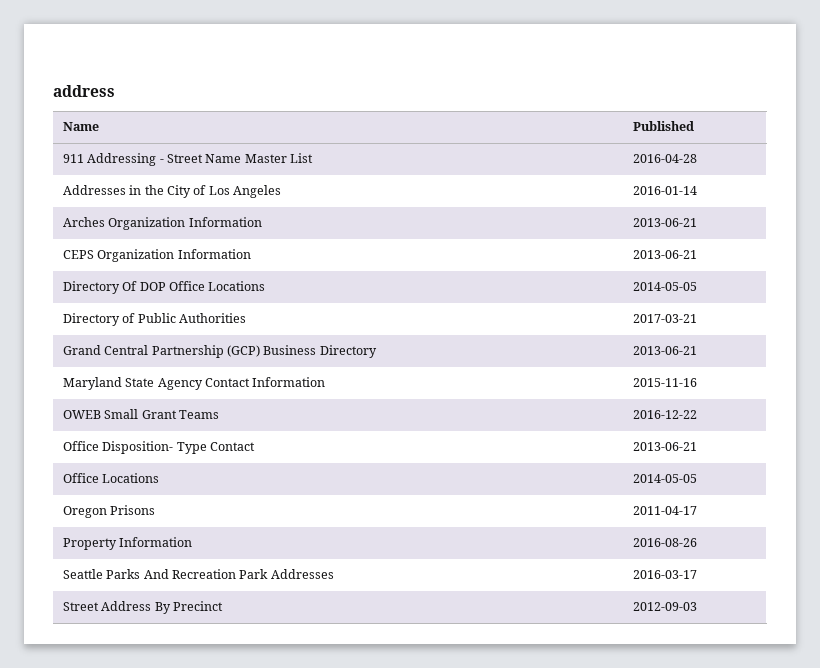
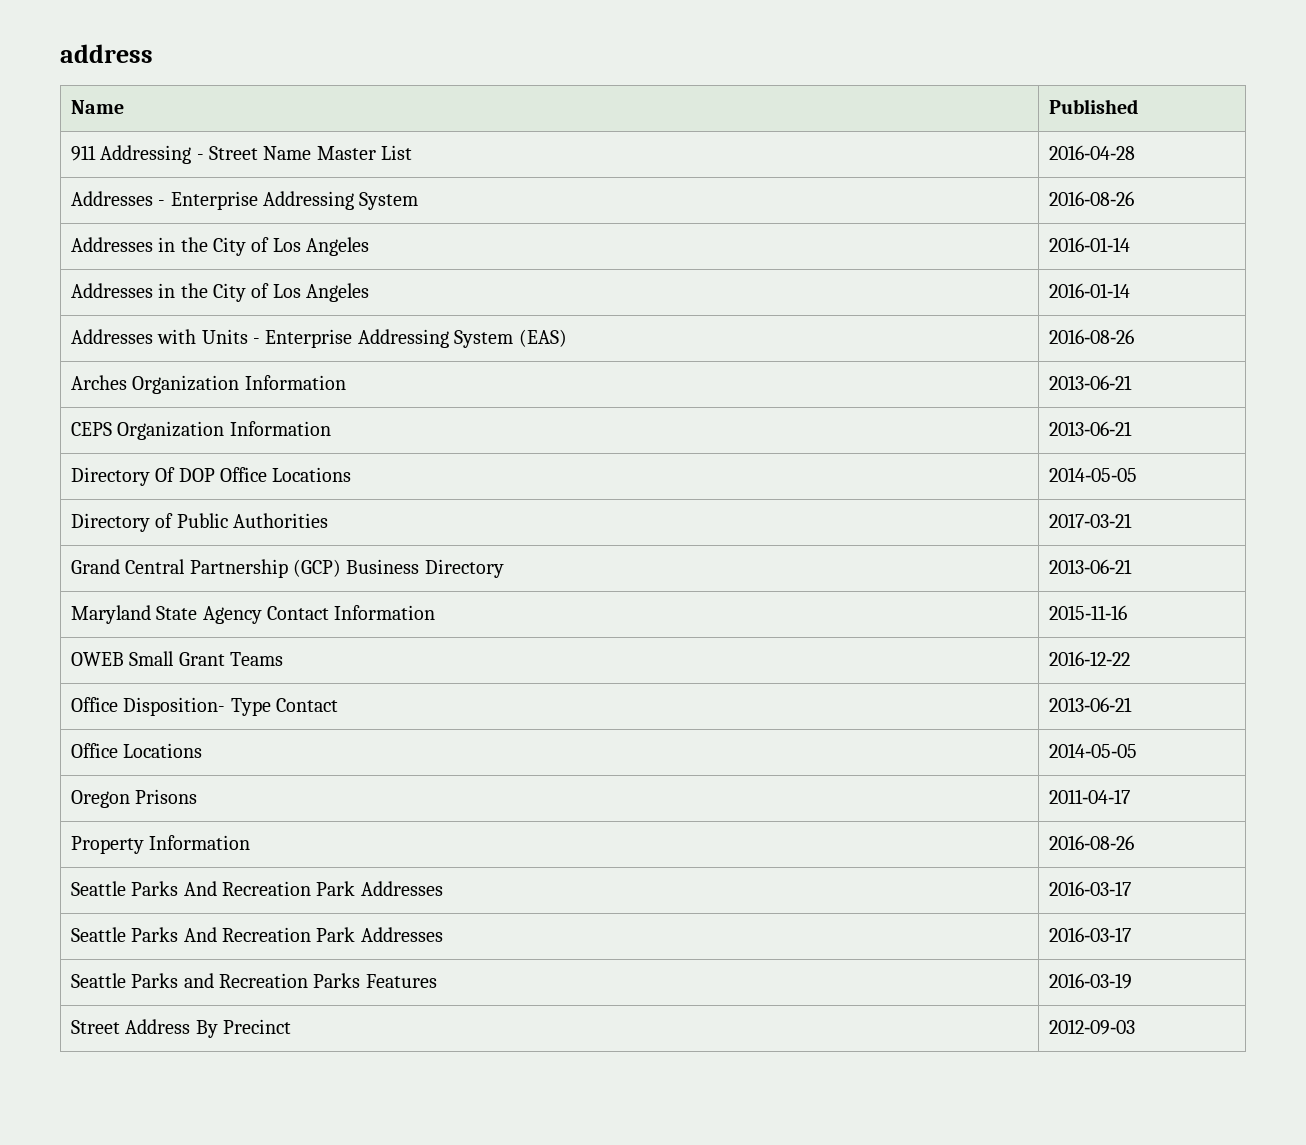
[62,185,282,198] [632,186,697,195] // Addresses in the City of Los Angeles | 2016‑01‑14 -> [70,191,419,210] [1048,191,1134,206] [70,237,370,256] [1048,237,1130,252] [70,283,370,302] [1048,283,1130,298] [70,329,567,348] [1048,329,1134,344] // Addresses - Enterprise Addressing System | 2016‑08‑26 // Addresses in the City of Los Angeles | 2016‑01‑14 // Addresses in the City of Los Angeles | 2016‑01‑14 // Addresses with Units - Enterprise Addressing System (EAS) | 2016‑08‑26
(697, 574) none -> [70,927,443,942] [1048,927,1131,942] [70,973,437,988] [1048,973,1132,989] // Seattle Parks And Recreation Park Addresses | 2016‑03‑17 // Seattle Parks and Recreation Parks Features | 2016‑03‑19

